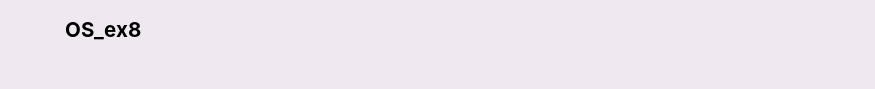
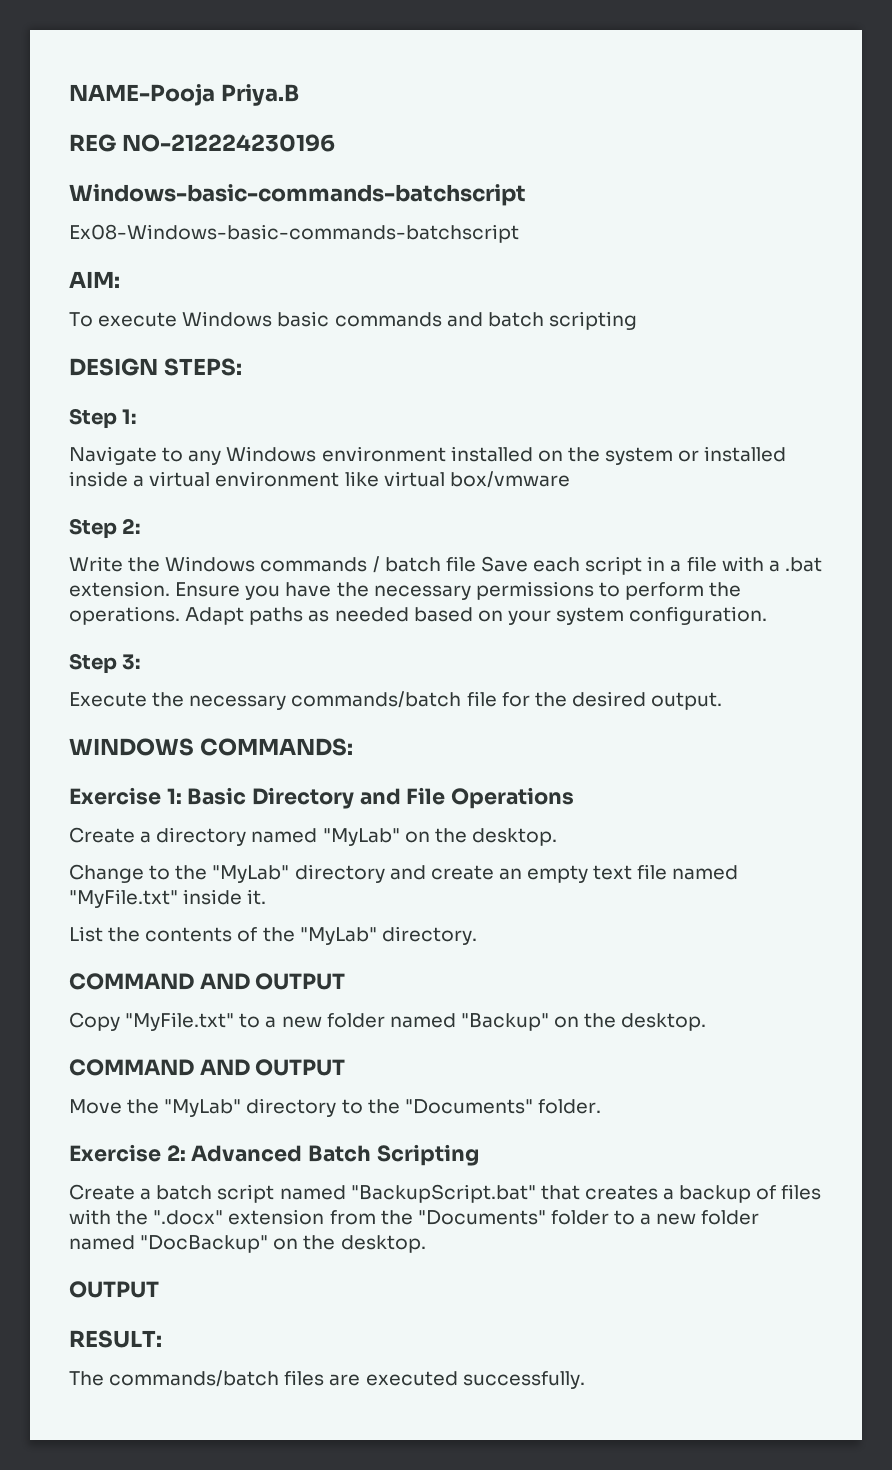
[65,22,141,40] OS_ex8 -> [69,84,299,106] [69,134,335,152] [69,184,526,206] [69,224,519,243] [69,271,120,288] [69,311,637,330] [69,358,242,376] [69,408,137,429] [69,446,787,465] [69,471,570,488] [69,518,141,539] [69,556,822,575] [69,581,742,600] [69,606,768,625] [69,653,141,674] [69,691,723,710] [69,738,353,756] [69,787,575,809] [69,827,557,846] [69,864,739,883] [69,889,267,908] [69,926,477,945] [69,973,346,990] [69,1012,707,1031] [69,1059,346,1076] [69,1098,601,1117] [69,1144,479,1166] [69,1184,822,1203] [69,1209,760,1225] [69,1235,426,1253] [69,1281,159,1298] [69,1330,162,1348] [69,1370,585,1389] NAME-Pooja Priya.B // REG NO-212224230196 // Windows-basic-commands-batchscript // Ex08-Windows-basic-commands-batchscript // AIM: // To execute Windows basic commands and batch scripting // DESIGN STEPS: // Step 1: // Navigate to any Windows environment installed on the system or installed inside a virtual environment like virtual box/vmware // Step 2: // Write the Windows commands / batch file Save each script in a file with a .bat extension. Ensure you have the necessary permissions to perform the operations. Adapt paths as needed based on your system configuration. // Step 3: // Execute the necessary commands/batch file for the desired output. // WINDOWS COMMANDS: // Exercise 1: Basic Directory and File Operations // Create a directory named "MyLab" on the desktop. // Change to the "MyLab" directory and create an empty text file named "MyFile.txt" inside it. // List the contents of the "MyLab" directory. // COMMAND AND OUTPUT // Copy "MyFile.txt" to a new folder named "Backup" on the desktop. // COMMAND AND OUTPUT // Move the "MyLab" directory to the "Documents" folder. // Exercise 2: Advanced Batch Scripting // Create a batch script named "BackupScript.bat" that creates a backup of files with the ".docx" extension from the "Documents" folder to a new folder named "DocBackup" on the desktop. // OUTPUT // RESULT: // The commands/batch files are executed successfully.

